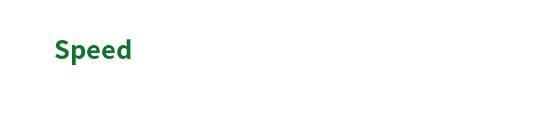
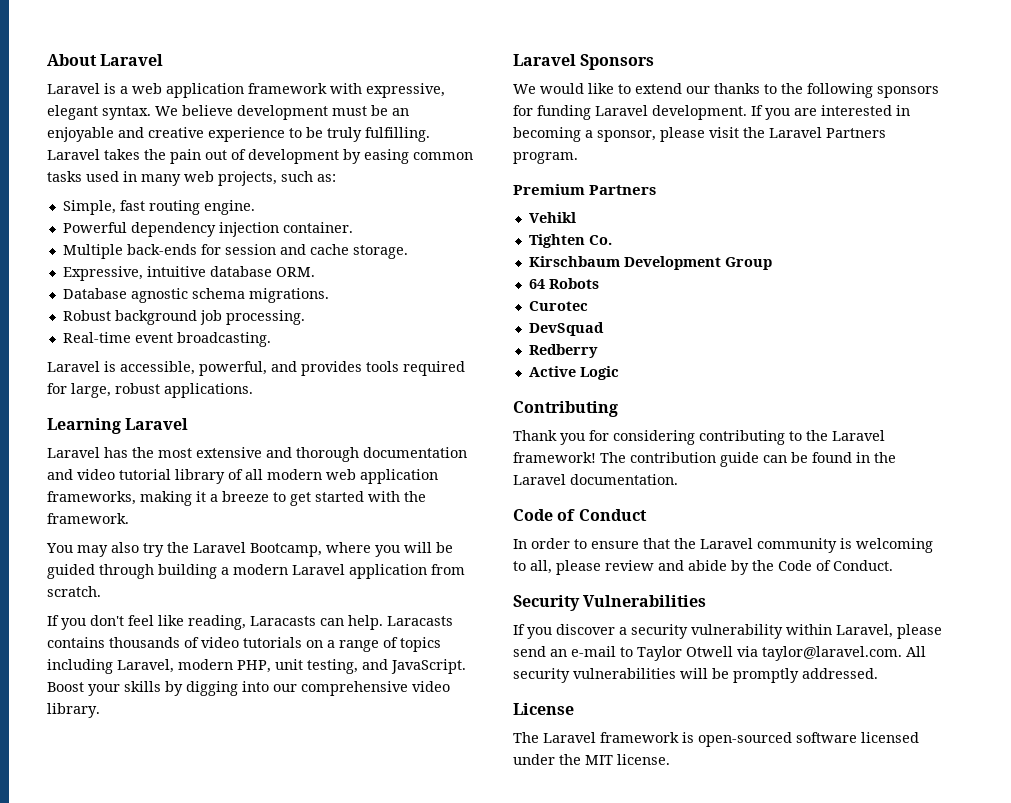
[54,39,132,65] Speed -> [47,54,164,66] [47,83,445,98] [47,105,409,120] [47,127,430,142] [47,149,473,164] [47,171,336,186] [62,200,255,215] [62,222,353,237] [62,244,408,259] [62,266,315,281] [62,288,329,303] [62,310,305,325] [62,332,271,347] [47,361,465,376] [47,383,253,398] [47,418,189,434] [47,447,467,462] [47,469,438,484] [47,491,426,506] [47,513,129,524] [46,542,453,557] [47,564,465,579] [47,586,101,597] [47,615,453,630] [47,637,441,652] [47,659,466,674] [47,681,450,696] [47,703,100,718] [513,54,655,70] [513,83,939,98] [513,105,910,120] [513,127,886,142] [513,152,578,164] [513,184,657,195] [528,212,576,223] [528,234,612,248] [528,256,772,270] [528,278,599,289] [528,301,588,311] [528,322,604,336] [528,344,598,358] [528,366,619,380] [513,401,618,417] [513,430,885,445] [513,452,896,467] [513,474,678,485] [513,509,647,521] [513,538,933,553] [513,560,893,575] [513,595,707,611] [513,624,942,639] [513,646,926,661] [513,668,878,683] [513,703,574,715] [513,732,919,747] [513,754,670,765] About Laravel // Laravel is a web application framework with expressive, elegant syntax. We believe development must be an enjoyable and creative experience to be truly fulfilling. Laravel takes the pain out of development by easing common tasks used in many web projects, such as: // Simple, fast routing engine. // Powerful dependency injection container. // Multiple back-ends for session and cache storage. // Expressive, intuitive database ORM. // Database agnostic schema migrations. // Robust background job processing. // Real-time event broadcasting. // Laravel is accessible, powerful, and provides tools required for large, robust applications. // Learning Laravel // Laravel has the most extensive and thorough documentation and video tutorial library of all modern web application frameworks, making it a breeze to get started with the framework. // You may also try the Laravel Bootcamp, where you will be guided through building a modern Laravel application from scratch. // If you don't feel like reading, Laracasts can help. Laracasts contains thousands of video tutorials on a range of topics including Laravel, modern PHP, unit testing, and JavaScript. Boost your skills by digging into our comprehensive video library. // Laravel Sponsors // We would like to extend our thanks to the following sponsors for funding Laravel development. If you are interested in becoming a sponsor, please visit the Laravel Partners program. // Premium Partners // Vehikl // Tighten Co. // Kirschbaum Development Group // 64 Robots // Curotec // DevSquad // Redberry // Active Logic // Contributing // Thank you for considering contributing to the Laravel framework! The contribution guide can be found in the Laravel documentation. // Code of Conduct // In order to ensure that the Laravel community is welcoming to all, please review and abide by the Code of Conduct. // Security Vulnerabilities // If you discover a security vulnerability within Laravel, please send an e-mail to Taylor Otwell via taylor@laravel.com. All security vulnerabilities will be promptly addressed. // License // The Laravel framework is open-sourced software licensed under the MIT license.

